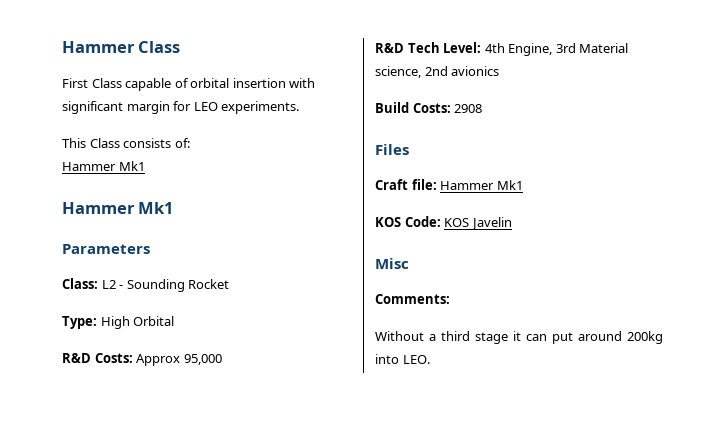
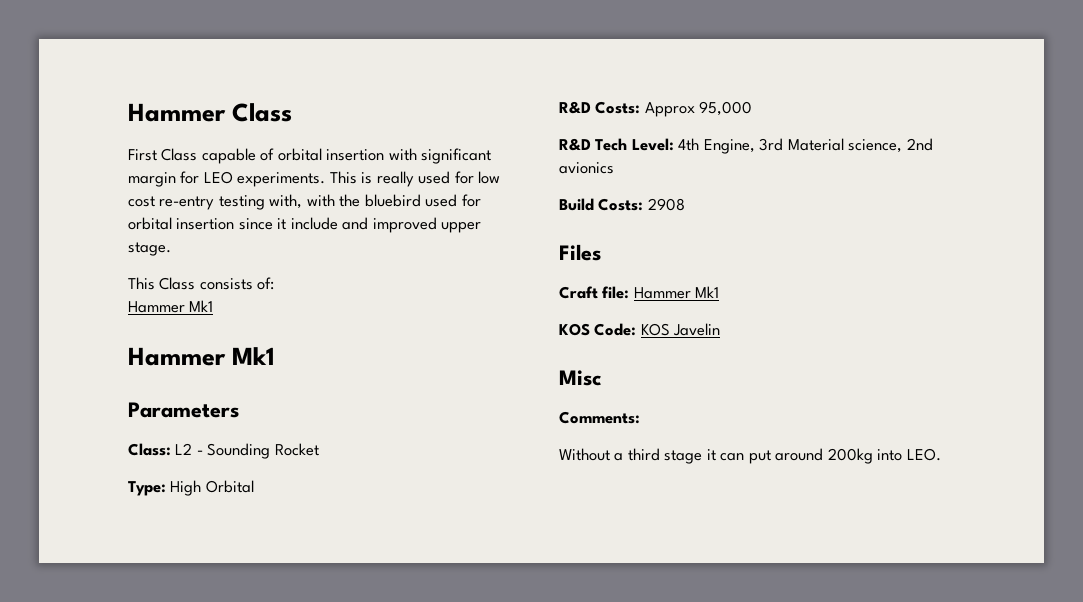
(300, 107) none -> [329,171,501,187] [128,194,481,210] [128,217,482,233] [128,242,171,256] This is really used for low cost re-entry testing with, with the bluebird used for orbital insertion since it include and improved upper stage.

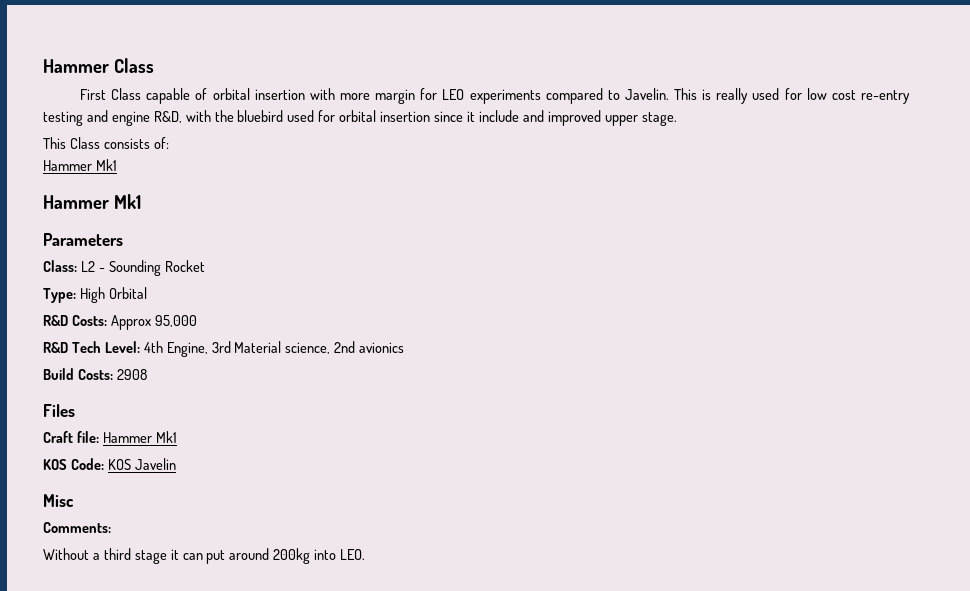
[421,148,492,164] significant -> [339,93,370,100] more
[237,172,326,187] experiments. -> [469,88,669,104] experiments compared to Javelin.
[269,194,303,209] with, -> [86,110,182,126] and engine R&D,

